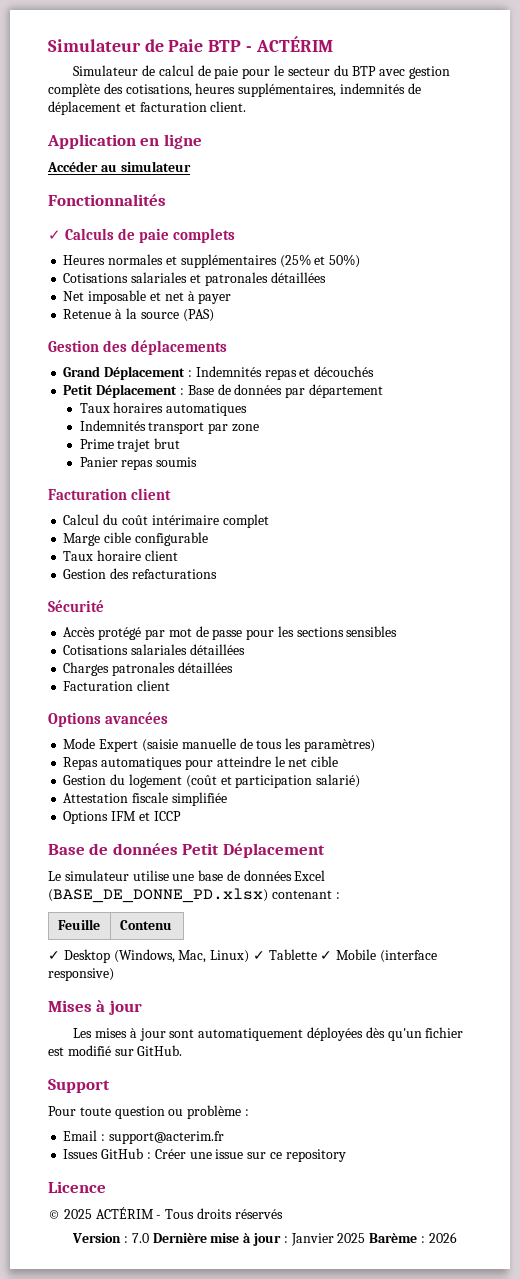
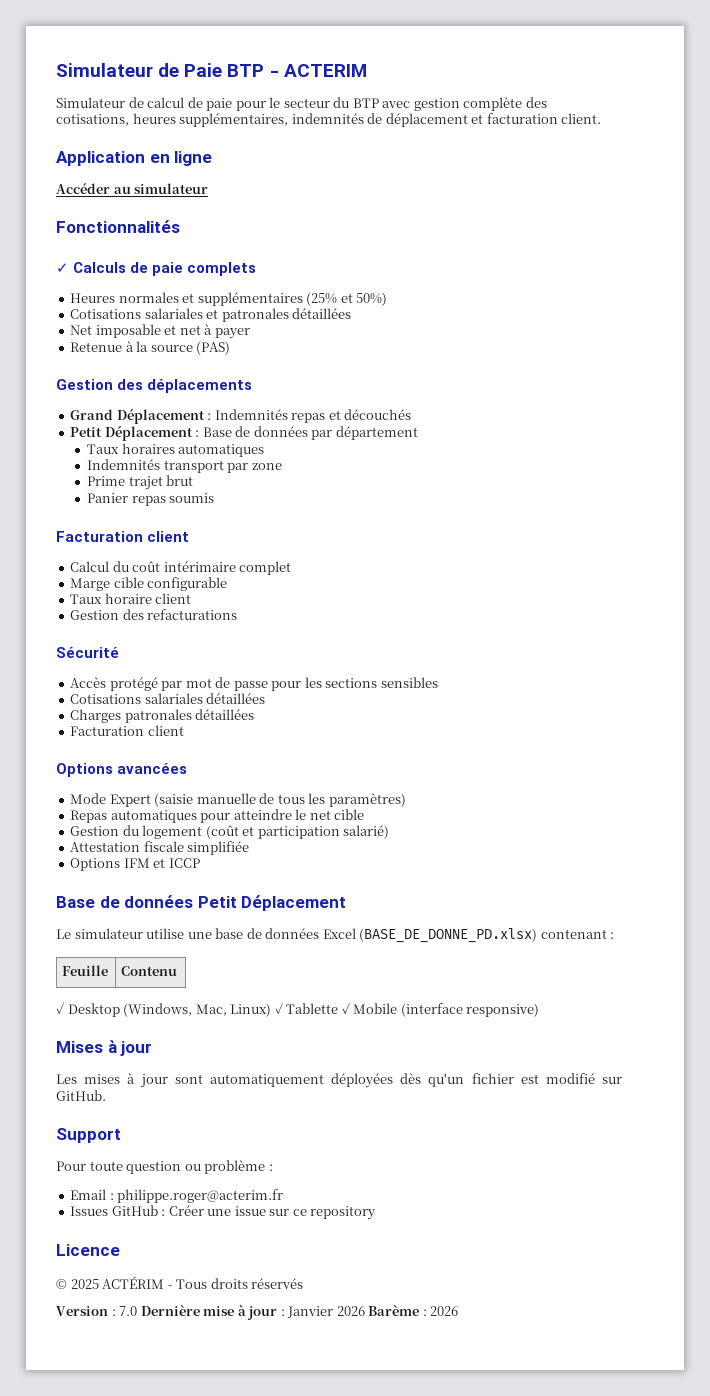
[255,36,333,52] ACTÉRIM -> [283,64,367,77] ACTERIM
[108,1131,224,1144] support@acterim.fr -> [117,1189,284,1203] philippe.roger@acterim.fr
[337,1233,366,1243] 2025 -> [336,1306,365,1316] 2026

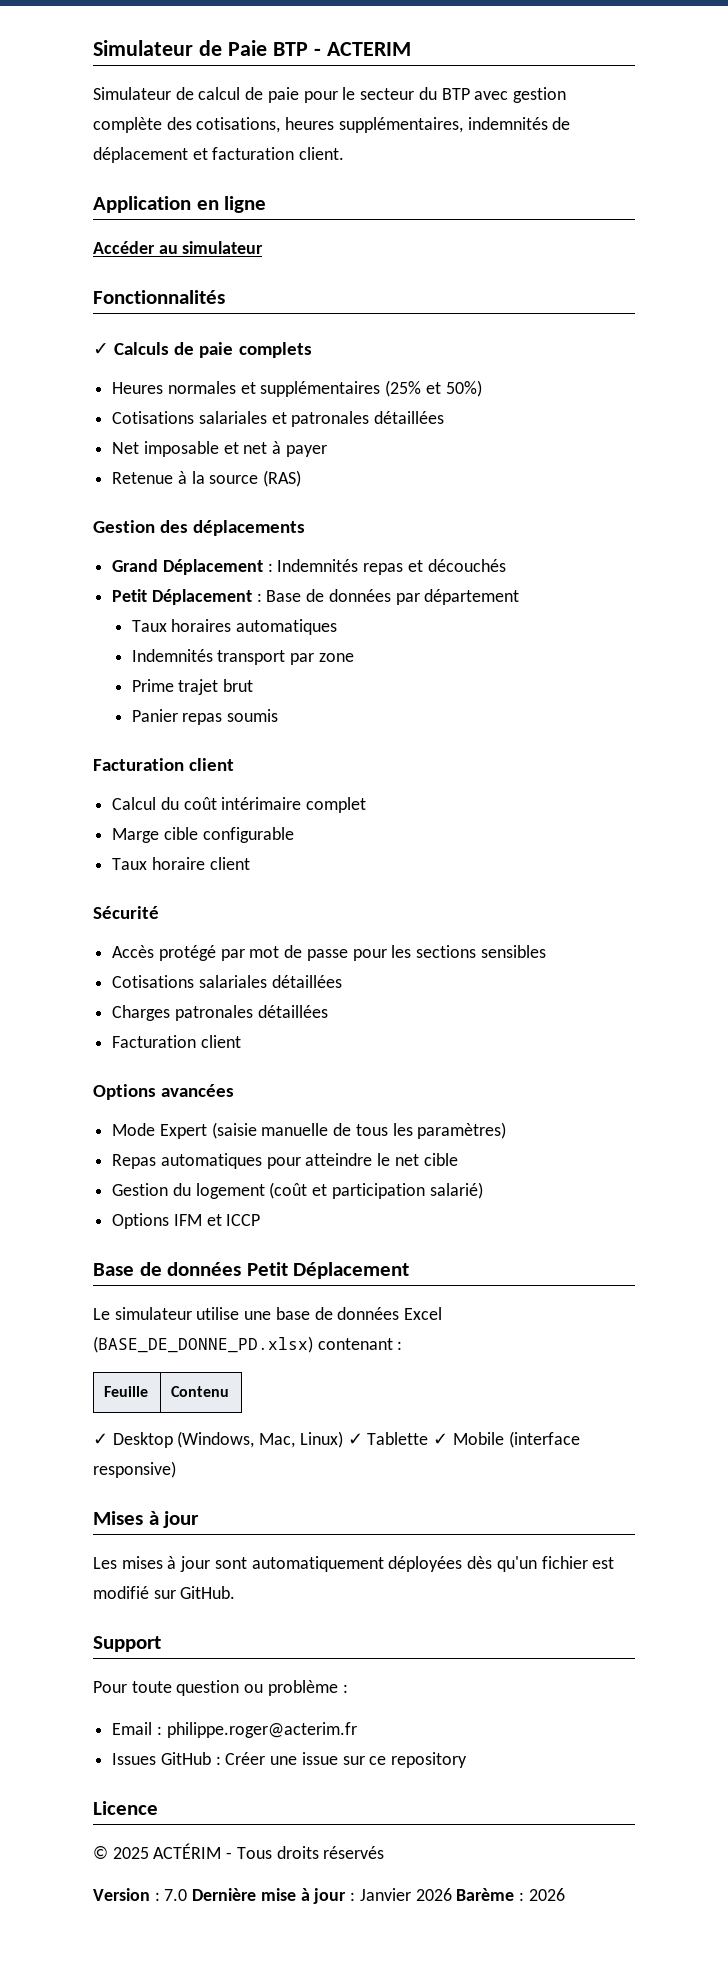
[196,341,231,355] (PAS) -> [263,470,302,487] (RAS)
[70,609,238,620] // Gestion des refacturations -> (250, 863) none
[70,841,250,855] // Attestation fiscale simplifiée -> (483, 1190) none

